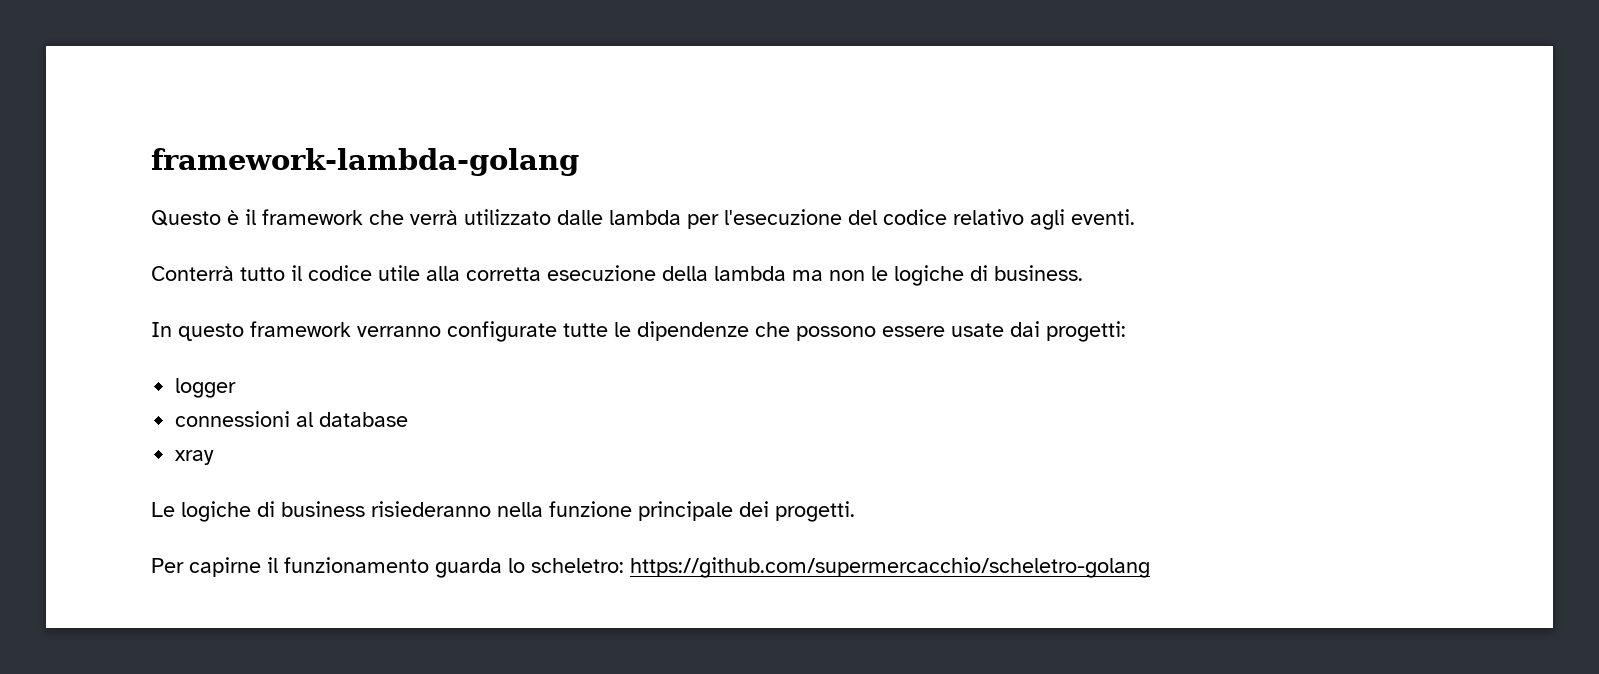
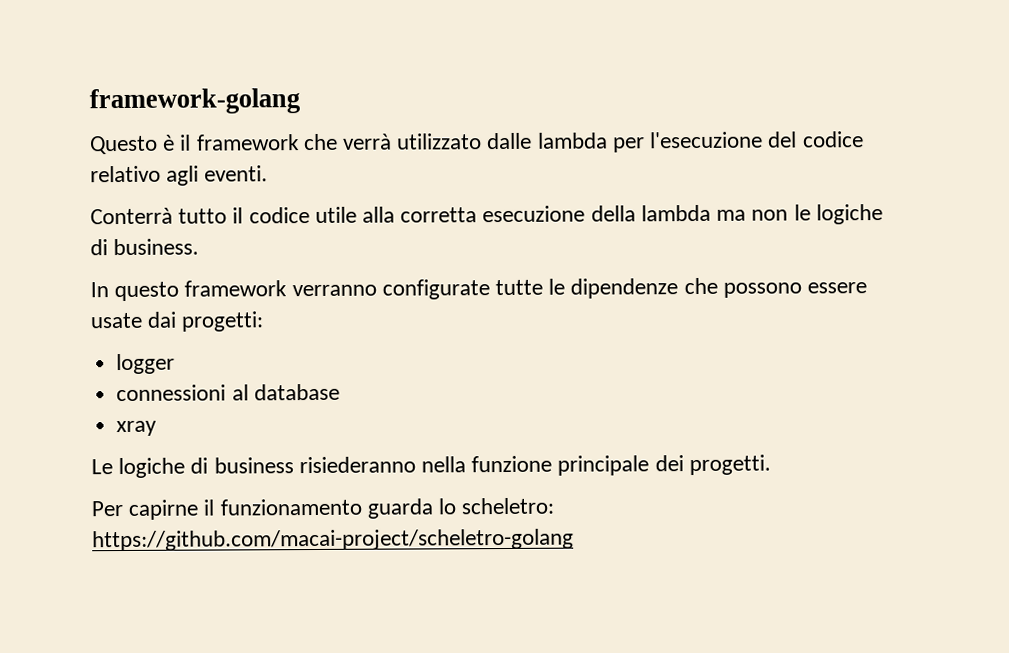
[151,148,579,176] framework-lambda-golang -> [89,88,300,115] framework-golang
[630,557,1150,578] https://github.com/supermercacchio/scheletro-golang -> [92,528,574,552] https://github.com/macai-project/scheletro-golang

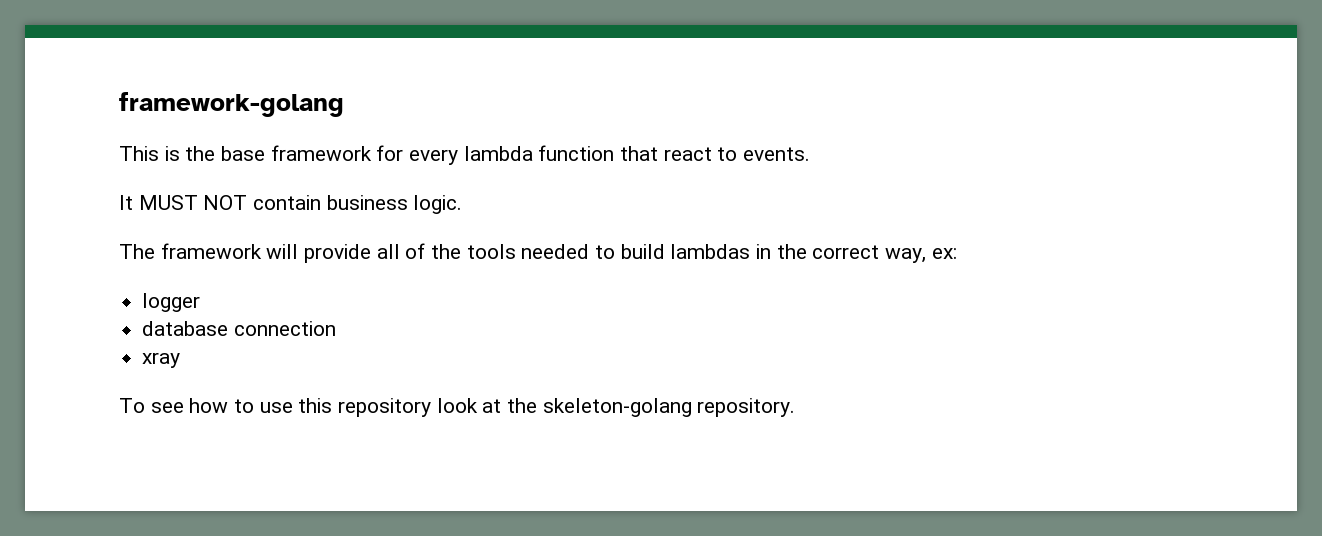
[89,131,864,155] [90,165,269,186] [90,204,883,225] [90,238,200,256] [90,277,868,302] [90,311,265,332] Questo è il framework che verrà utilizzato dalle lambda per l'esecuzione del codice relativo agli eventi. // Conterrà tutto il codice utile alla corretta esecuzione della lambda ma non le logiche di business. // In questo framework verranno configurate tutte le dipendenze che possono essere usate dai progetti: -> [119,145,811,165] [119,195,463,214] [119,243,957,263] This is the base framework for every lambda function that react to events. // It MUST NOT contain business logic. // The framework will provide all of the tools needed to build lambdas in the correct way, ex:
[116,384,249,402] connessioni al -> (201, 302) none
(340, 392) none -> [233,321,336,336] connection
[91,454,771,479] [91,497,555,520] [92,528,574,552] Le logiche di business risiederanno nella funzione principale dei progetti. // Per capirne il funzionamento guarda lo scheletro: https://github.com/macai-project/scheletro-golang -> [119,398,796,417] To see how to use this repository look at the skeleton-golang repository.

